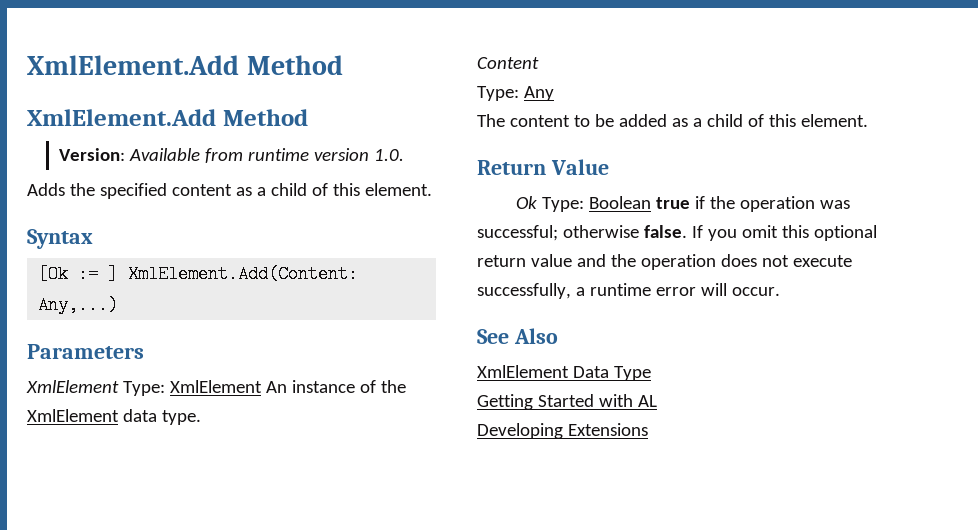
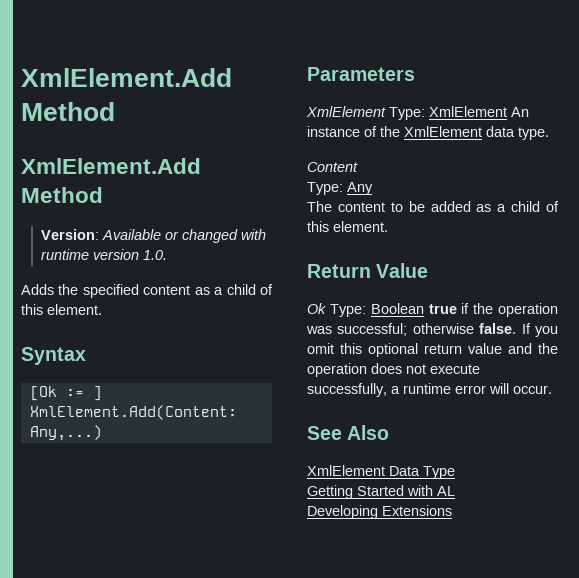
[204,148,243,163] from -> [164,229,266,243] or changed with

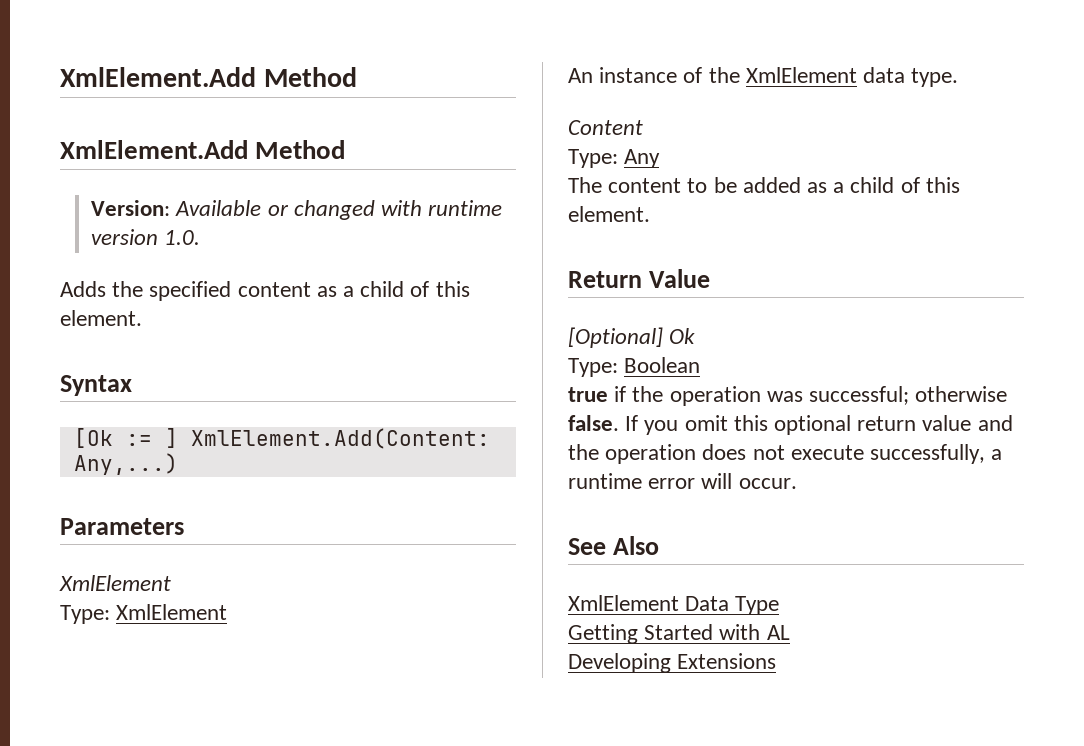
(386, 111) none -> (171, 583) //
(507, 111) none -> (228, 612) //
(429, 270) none -> [568,327,663,348] [Optional]
(326, 308) none -> (696, 336) //
(424, 308) none -> (701, 365) //

